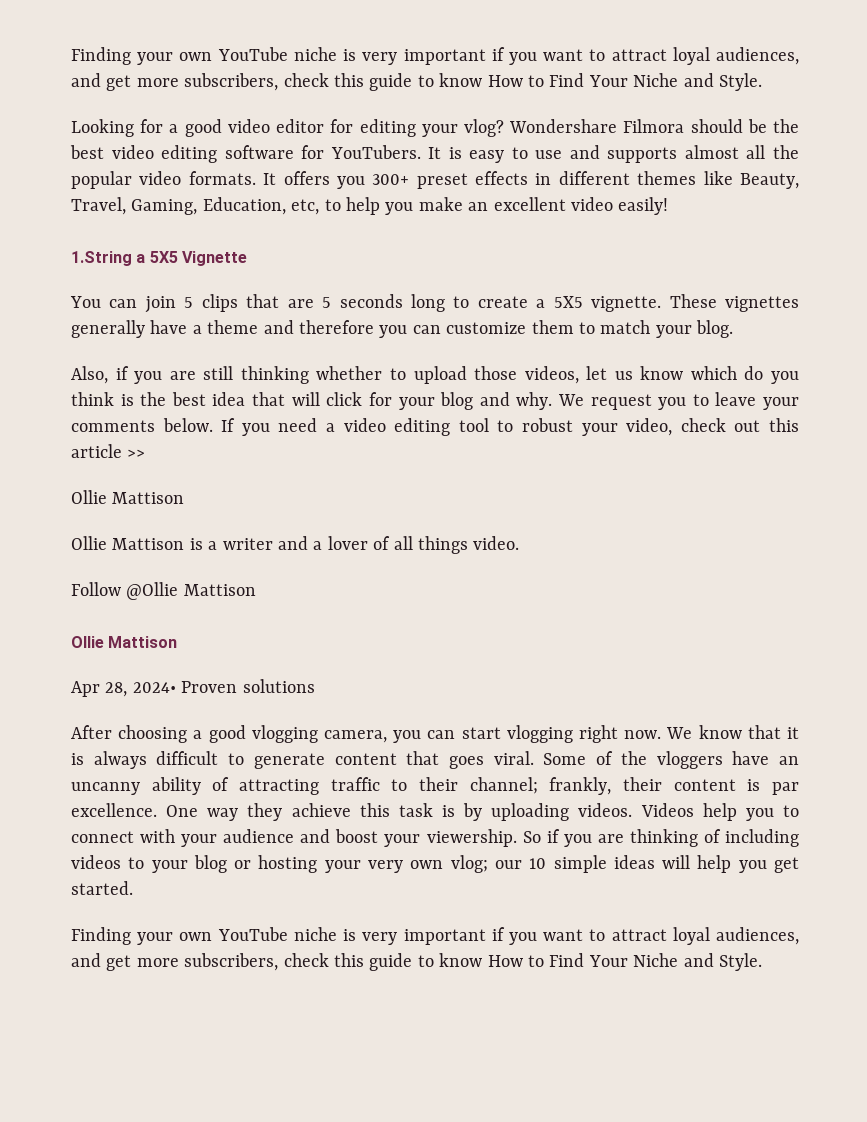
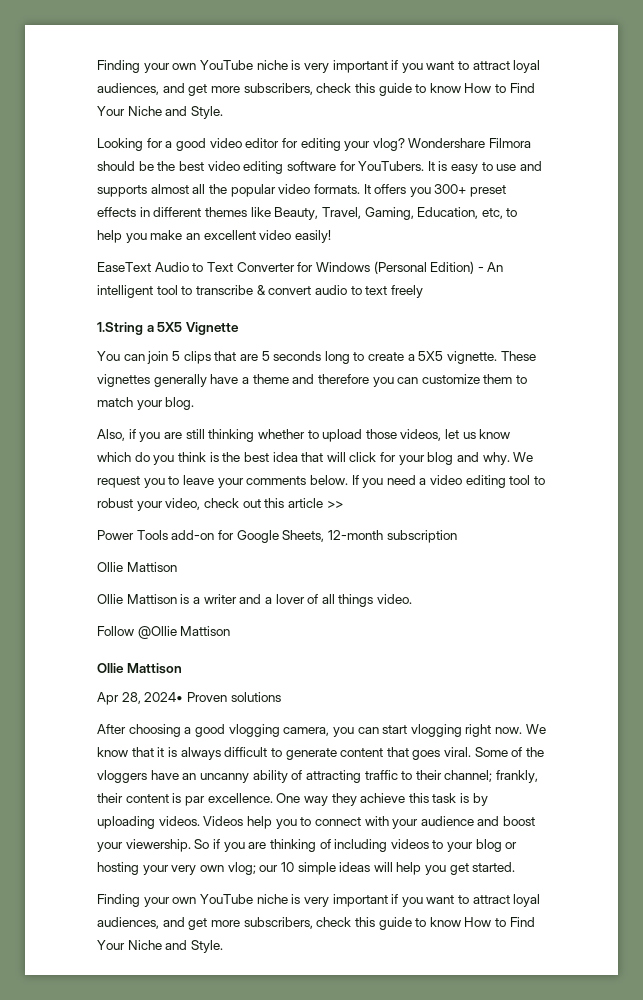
(669, 206) none -> [97,261,504,274] [97,285,423,298] // EaseText Audio to Text Converter for Windows (Personal Edition) - An intelligent tool to transcribe & convert audio to text freely
(146, 453) none -> [97,530,457,543] // Power Tools add-on for Google Sheets, 12-month subscription

